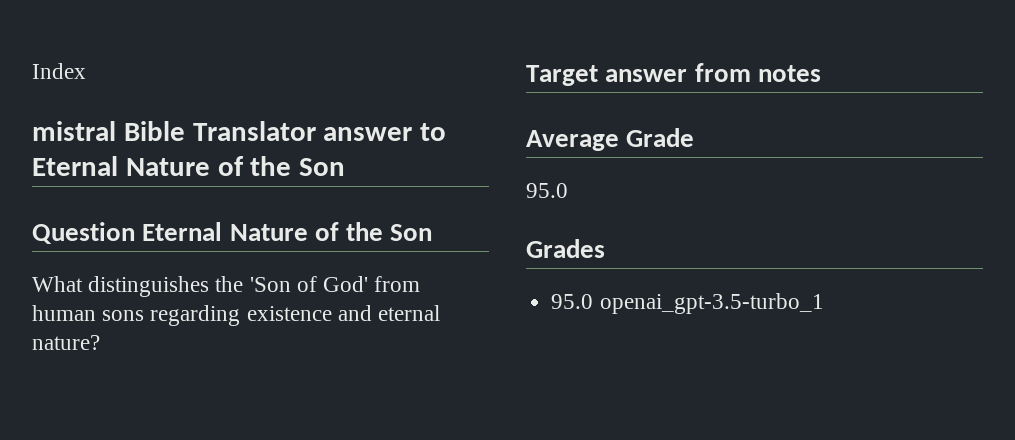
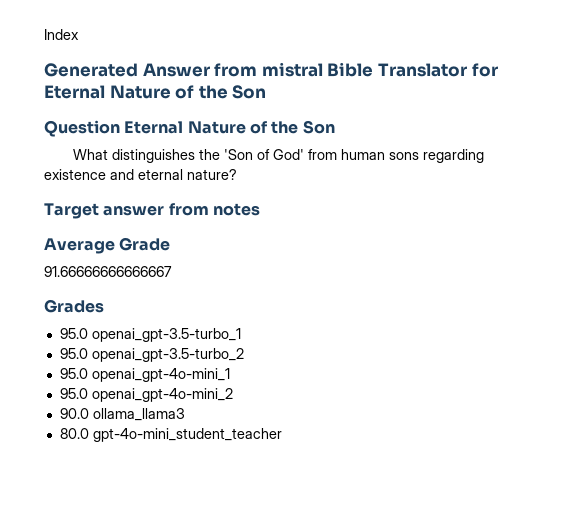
(86, 71) none -> [44,63,258,77] Generated Answer from
[323,123,447,141] answer to -> [471,63,498,77] for
[526,183,568,198] 95.0 -> [44,266,172,277] 91.66666666666667
(824, 303) none -> [59,348,244,362] [59,368,230,382] [59,388,233,402] [59,408,185,421] [59,428,282,442] // 95.0 openai_gpt-3.5-turbo_2 // 95.0 openai_gpt-4o-mini_1 // 95.0 openai_gpt-4o-mini_2 // 90.0 ollama_llama3 // 80.0 gpt-4o-mini_student_teacher

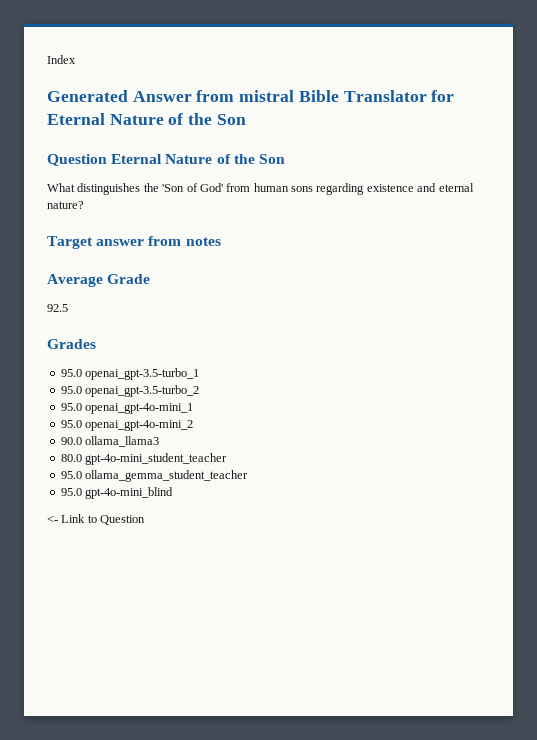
[44,266,172,277] 91.66666666666667 -> [47,304,68,312] 92.5
(282, 435) none -> [60,470,249,482] [60,487,174,499] [47,514,146,525] // 95.0 ollama_gemma_student_teacher // 95.0 gpt-4o-mini_blind // <- Link to Question

